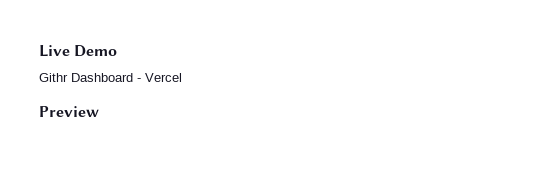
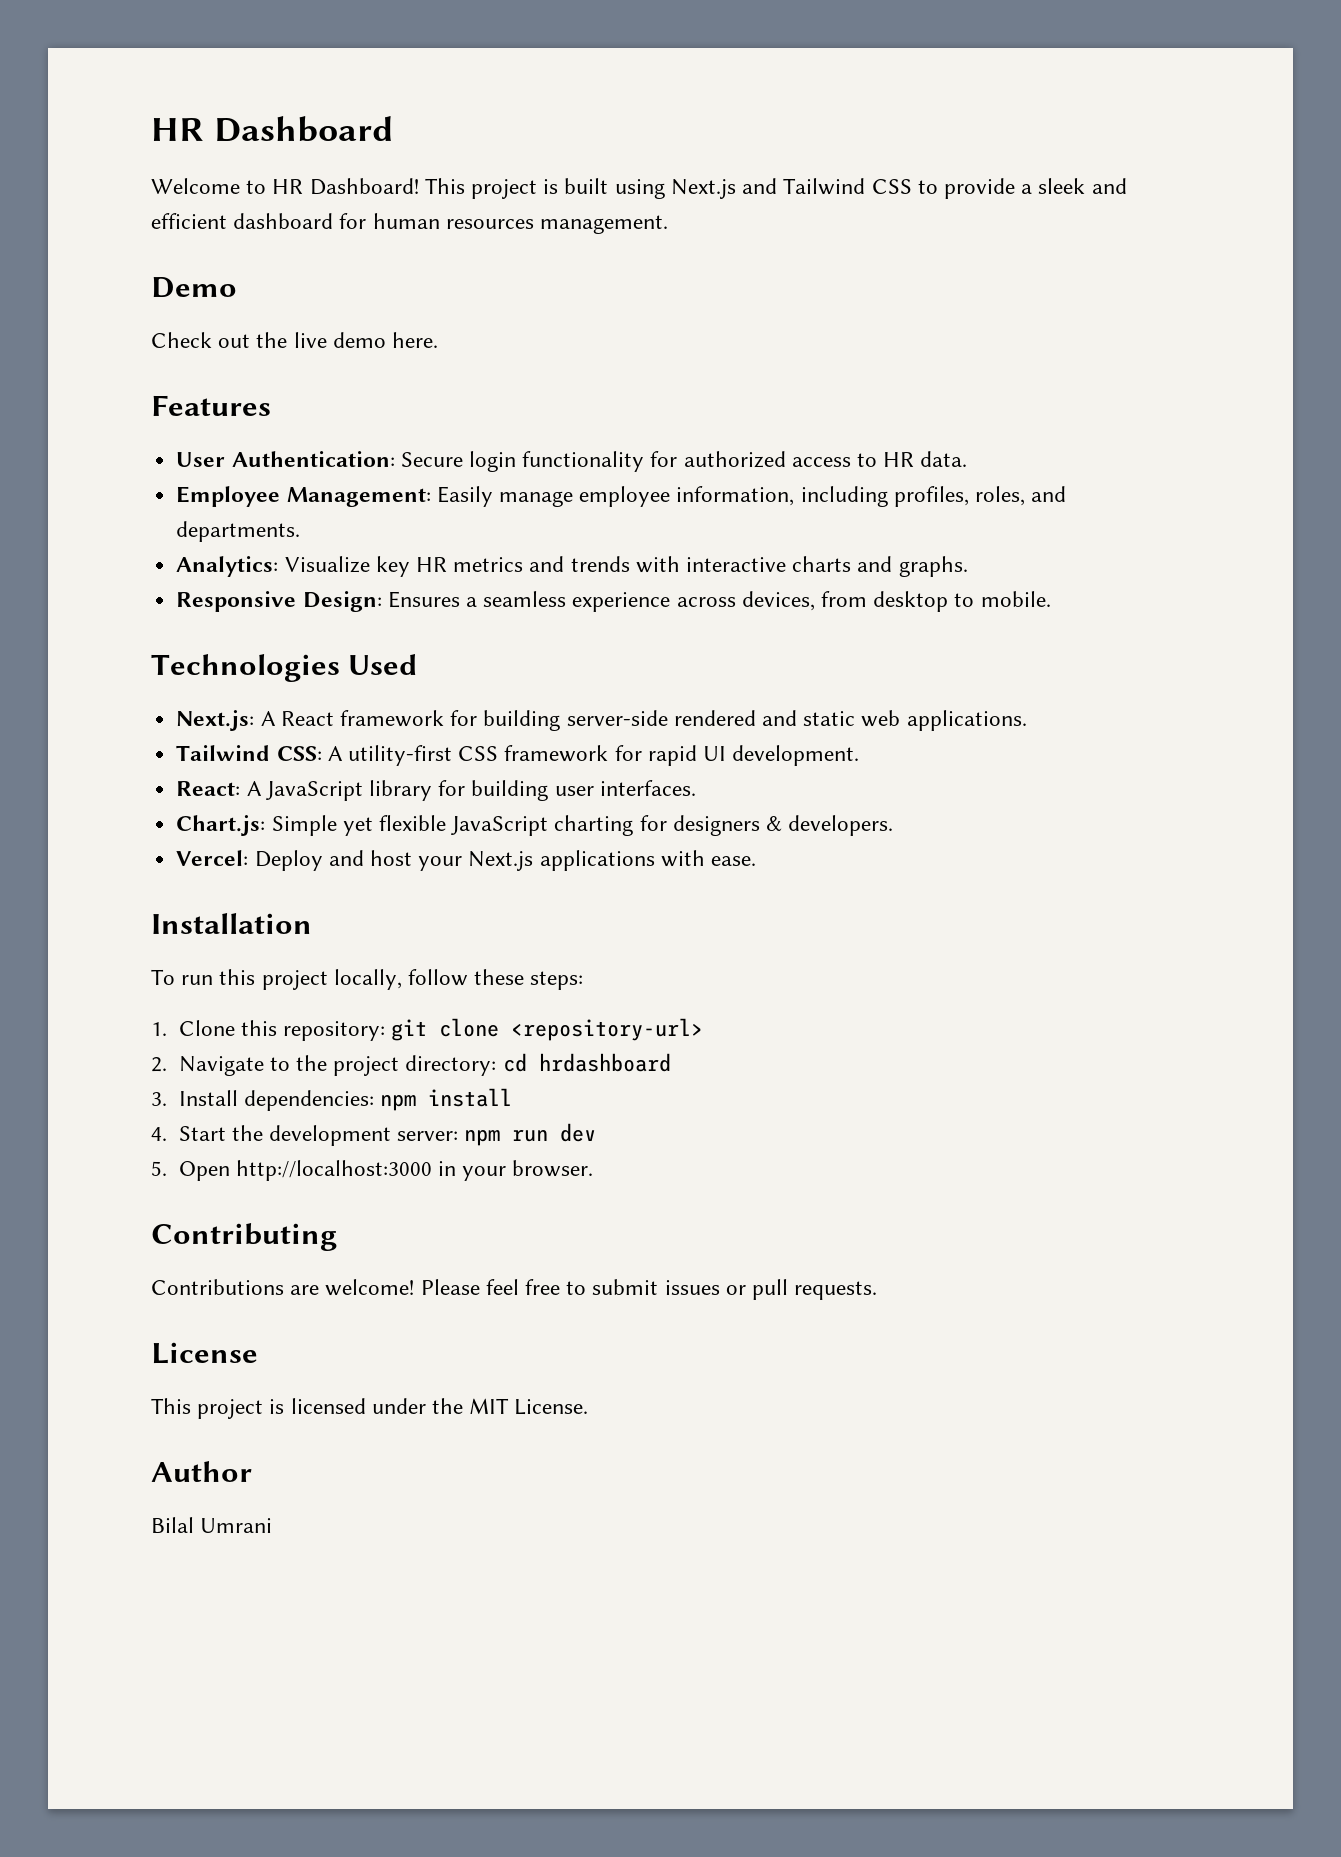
[39,45,118,57] [39,73,182,82] [39,106,99,117] Live Demo // Githr Dashboard - Vercel // Preview -> [151,116,393,142] [151,178,1127,199] [151,213,669,234] [151,277,237,298] [151,332,439,348] [151,395,271,416] [176,451,968,472] [176,486,1067,507] [176,521,301,542] [176,556,968,577] [176,591,1051,612] [151,654,418,682] [176,710,1027,731] [176,745,860,766] [176,780,696,801] [176,815,894,836] [176,850,756,871] [151,913,312,934] [151,969,584,990] [151,1018,704,1041] [151,1053,671,1076] [151,1088,512,1111] [151,1123,597,1146] [151,1160,594,1181] [151,1223,337,1251] [151,1279,878,1300] [151,1342,258,1364] [151,1398,589,1419] [151,1461,252,1482] [151,1517,273,1533] HR Dashboard // Welcome to HR Dashboard! This project is built using Next.js and Tailwind CSS to provide a sleek and efficient dashboard for human resources management. // Demo // Check out the live demo here. // Features // User Authentication: Secure login functionality for authorized access to HR data. // Employee Management: Easily manage employee information, including profiles, roles, and departments. // Analytics: Visualize key HR metrics and trends with interactive charts and graphs. // Responsive Design: Ensures a seamless experience across devices, from desktop to mobile. // Technologies Used // Next.js: A React framework for building server-side rendered and static web applications. // Tailwind CSS: A utility-first CSS framework for rapid UI development. // React: A JavaScript library for building user interfaces. // Chart.js: Simple yet flexible JavaScript charting for designers & developers. // Vercel: Deploy and host your Next.js applications with ease. // Installation // To run this project locally, follow these steps: // 1. Clone this repository: git clone <repository-url> // 2. Navigate to the project directory: cd hrdashboard // 3. Install dependencies: npm install // 4. Start the development server: npm run dev // 5. Open http://localhost:3000 in your browser. // Contributing // Contributions are welcome! Please feel free to submit issues or pull requests. // License // This project is licensed under the MIT License. // Author // Bilal Umrani

